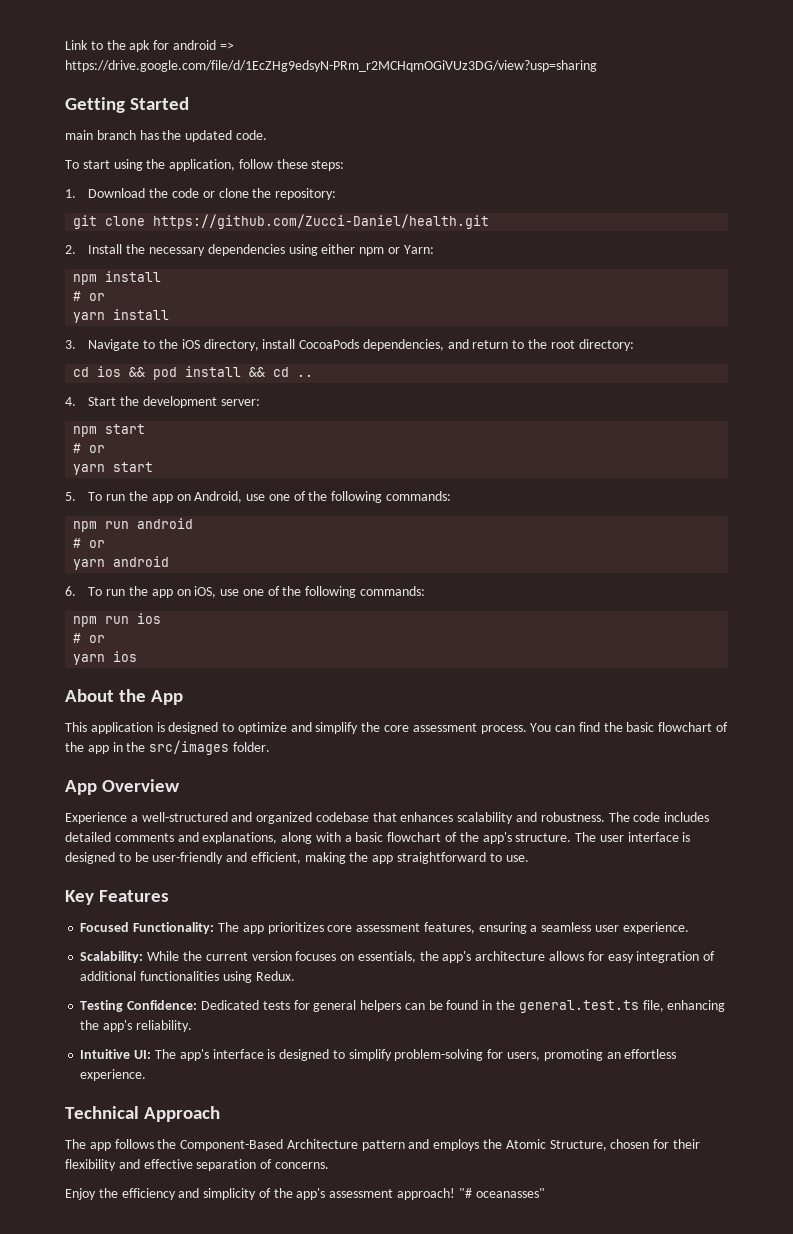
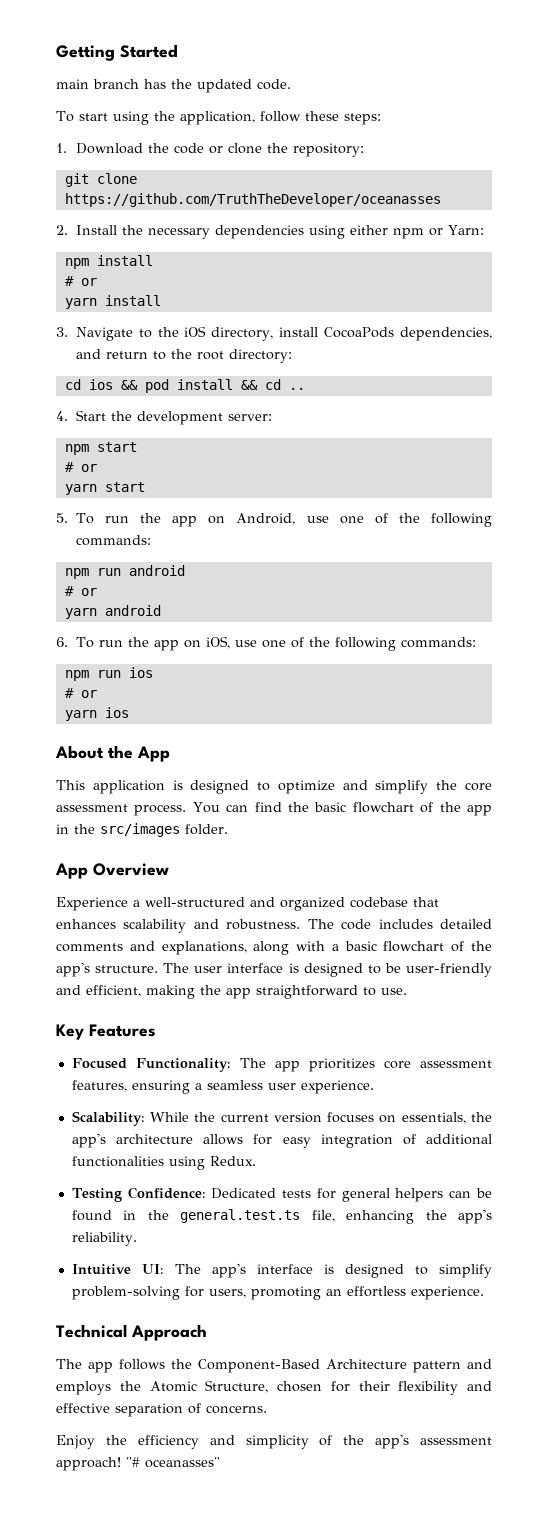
[65,40,234,52] [65,60,597,72] Link to the apk for android => https://drive.google.com/file/d/1EcZHg9edsyN-PRm_r2MCHqmOGiVUz3DG/view?usp=sharing // -> (56, 53) none
[153,214,490,229] https://github.com/Zucci-Daniel/health.git -> [64,193,441,207] https://github.com/TruthTheDeveloper/oceanasses

